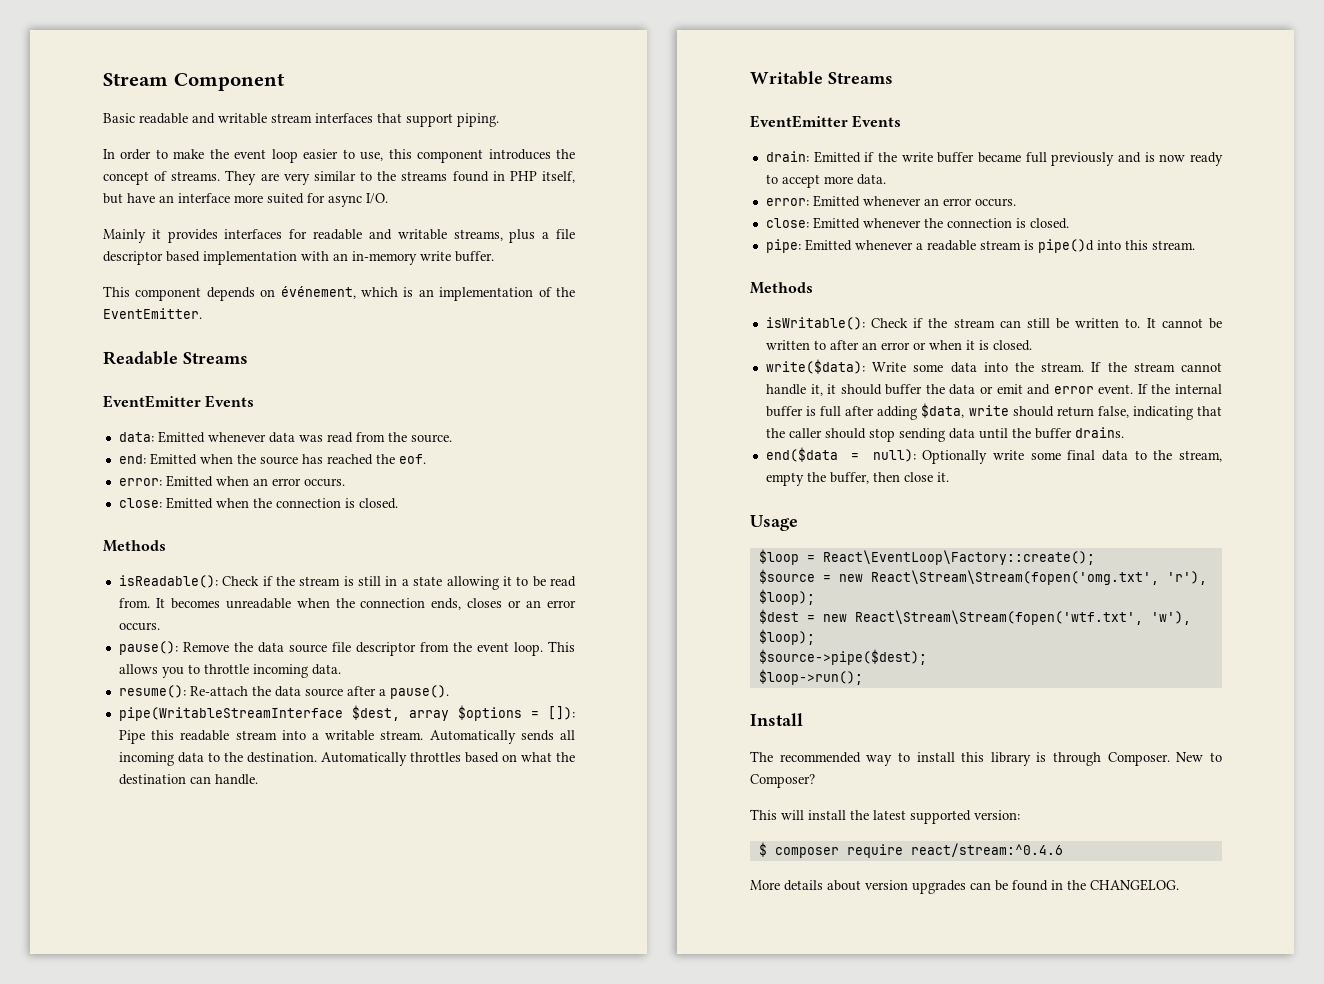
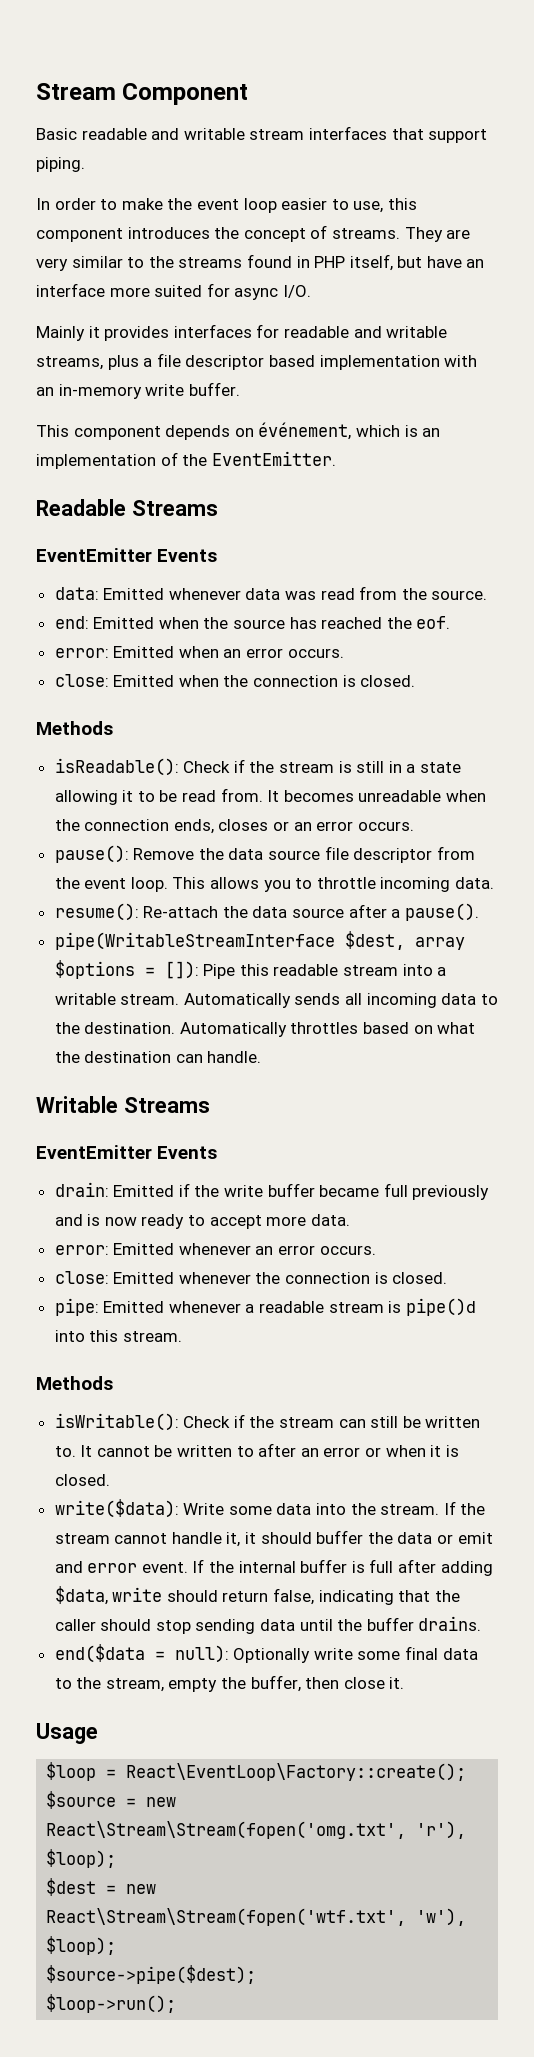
[750,713,803,726] [750,751,1222,766] [750,774,815,788] [750,809,1020,824] [758,842,1063,858] [750,879,1179,894] // Install // The recommended way to install this library is through Composer. New to Composer? // This will install the latest supported version: // $ composer require react/stream:^0.4.6 // More details about version upgrades can be found in the CHANGELOG. -> (177, 2003) none

